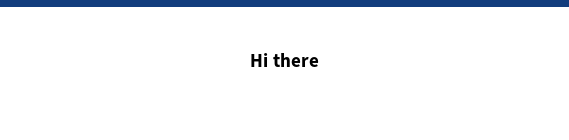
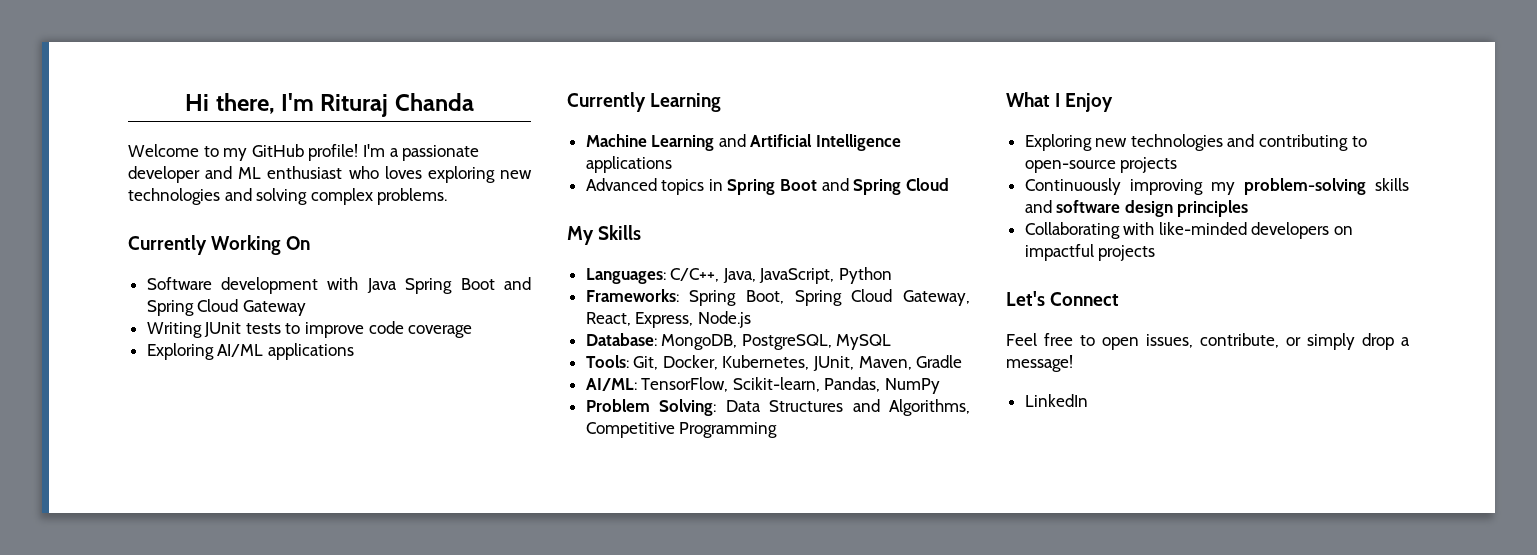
[273,53,320,67] there -> [215,93,474,117] [128,144,480,161] [128,166,532,183] [128,188,448,205] [128,235,311,255] [146,277,531,294] [146,299,306,316] [146,321,473,338] [146,343,354,360] [567,92,722,112] [585,134,902,151] [585,156,672,173] [585,178,949,195] [567,225,642,245] [585,267,893,284] [585,289,970,306] [585,311,751,328] [585,333,892,350] [585,355,963,371] [585,377,941,394] [585,399,970,416] [585,422,778,438] [1006,92,1114,112] [1024,134,1367,151] [1024,157,1178,173] [1024,178,1409,195] [1024,200,1249,217] [1024,222,1354,239] [1024,244,1156,261] [1006,291,1120,306] [1006,333,1410,350] [1006,355,1073,372] [1024,394,1088,407] there, I'm Rituraj Chanda // Welcome to my GitHub profile! I'm a passionate developer and ML enthusiast who loves exploring new technologies and solving complex problems. // Currently Working On // Software development with Java Spring Boot and Spring Cloud Gateway // Writing JUnit tests to improve code coverage // Exploring AI/ML applications // Currently Learning // Machine Learning and Artificial Intelligence applications // Advanced topics in Spring Boot and Spring Cloud // My Skills // Languages: C/C++, Java, JavaScript, Python // Frameworks: Spring Boot, Spring Cloud Gateway, React, Express, Node.js // Database: MongoDB, PostgreSQL, MySQL // Tools: Git, Docker, Kubernetes, JUnit, Maven, Gradle // AI/ML: TensorFlow, Scikit-learn, Pandas, NumPy // Problem Solving: Data Structures and Algorithms, Competitive Programming // What I Enjoy // Exploring new technologies and contributing to open-source projects // Continuously improving my problem-solving skills and software design principles // Collaborating with like-minded developers on impactful projects // Let's Connect // Feel free to open issues, contribute, or simply drop a message! // LinkedIn

